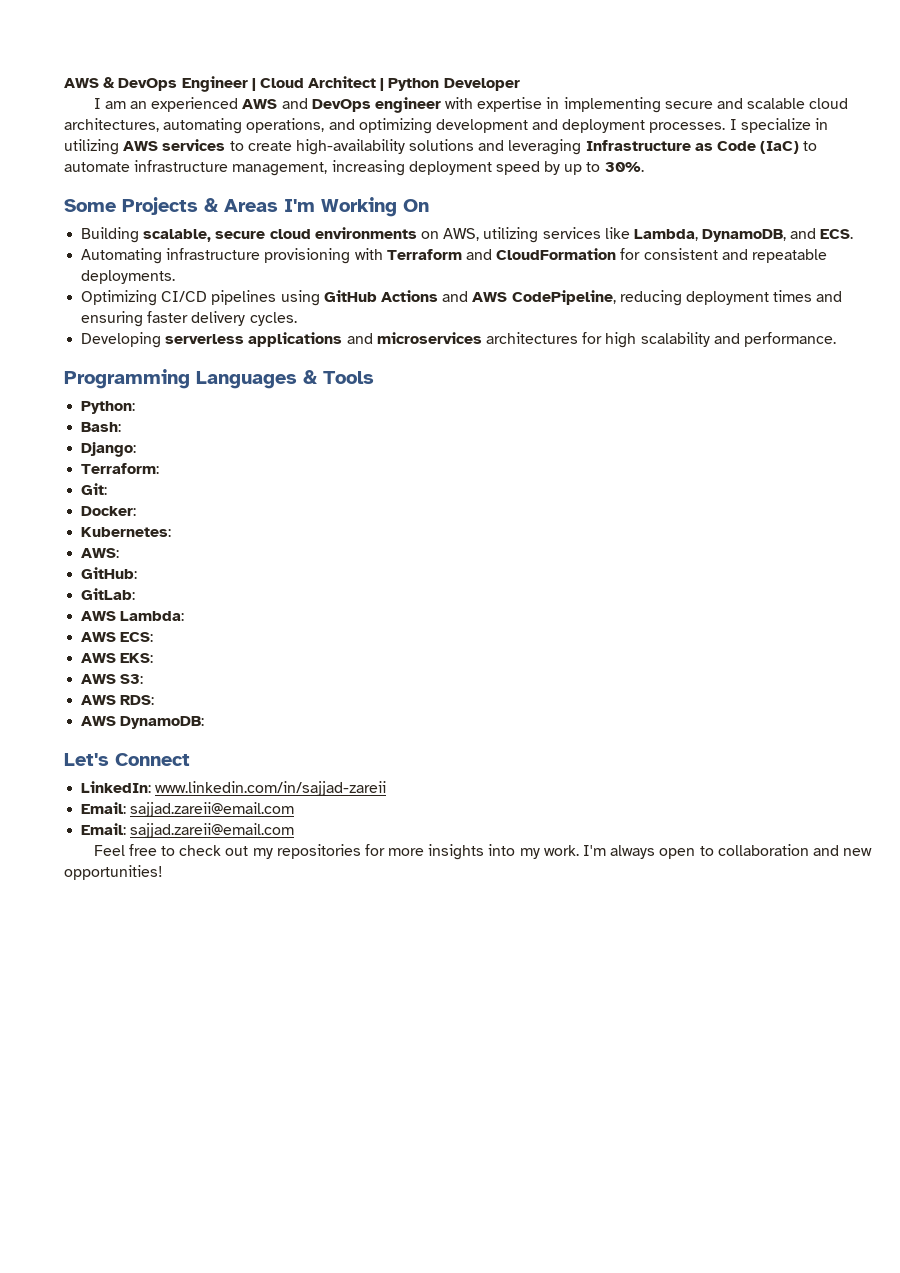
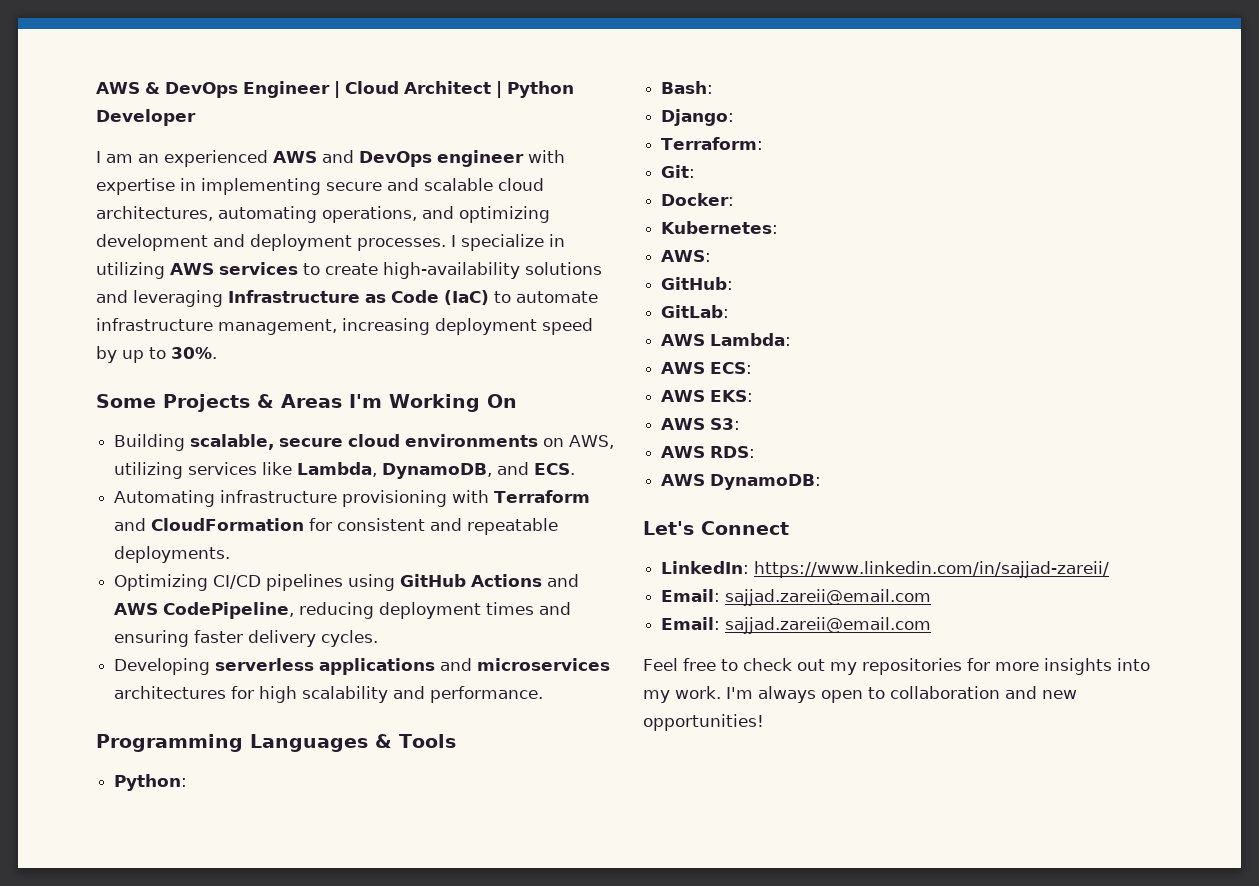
[155,781,387,796] www.linkedin.com/in/sajjad-zareii -> [754,561,1110,578] https://www.linkedin.com/in/sajjad-zareii/

